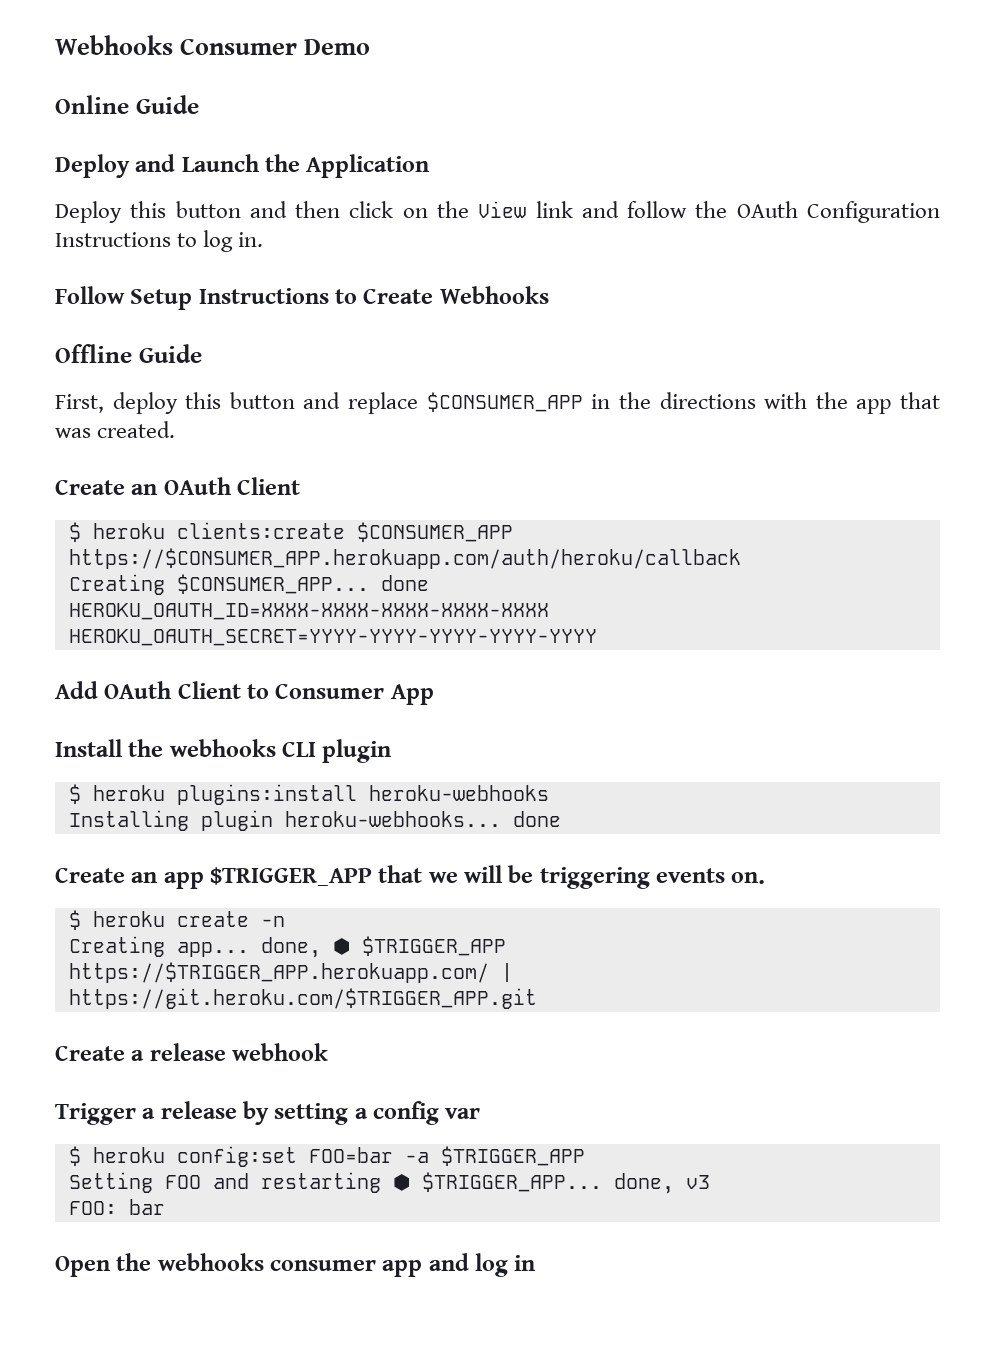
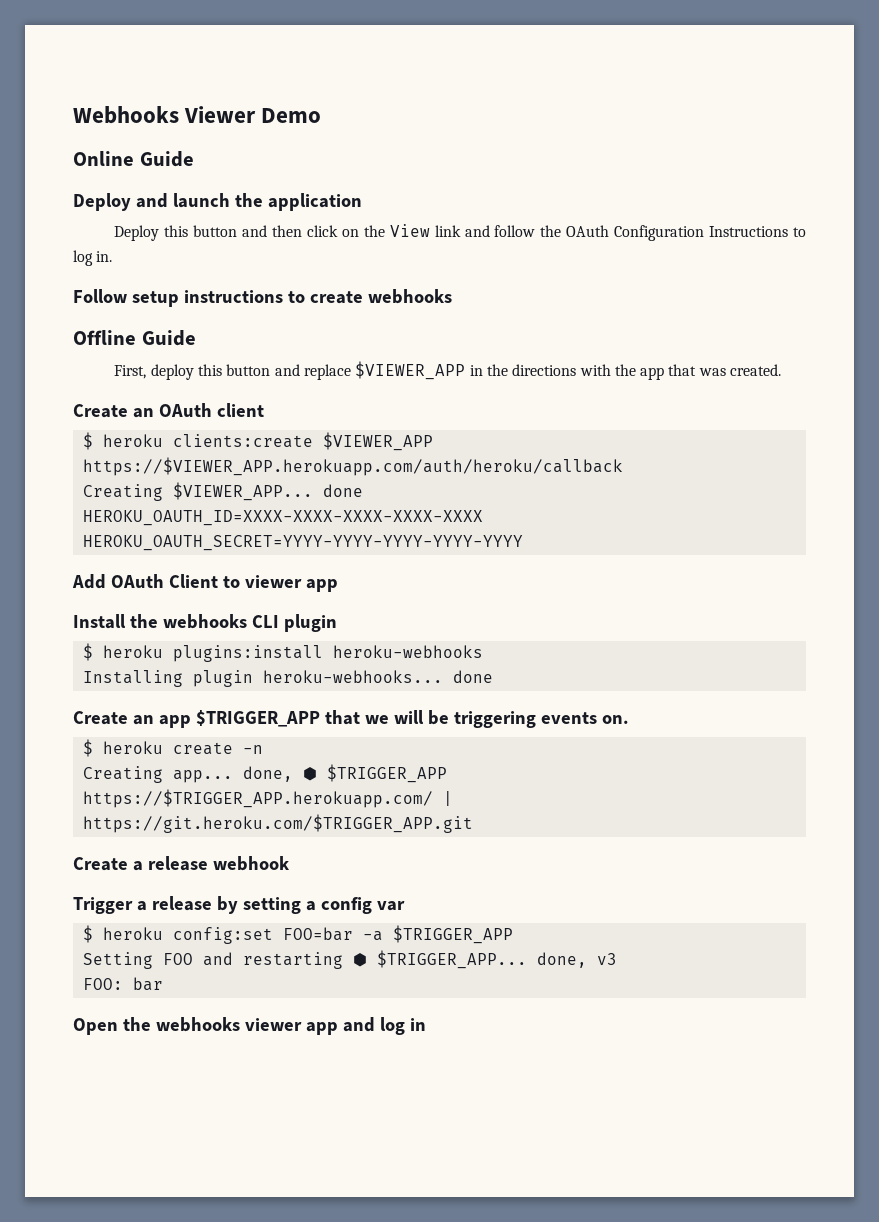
[55,35,298,55] Webhooks Consumer -> [73,106,257,124] Webhooks Viewer
[181,154,430,178] Launch the Application -> [172,193,362,211] launch the application
[130,286,549,310] Setup Instructions to Create Webhooks -> [131,289,452,307] setup instructions to create webhooks
[426,392,583,412] $CONSUMER_APP -> [355,361,466,380] $VIEWER_APP
[237,477,301,495] Client -> [216,403,264,417] client
[356,522,513,542] [68,548,741,569] [68,574,369,595] $CONSUMER_APP https://$CONSUMER_APP.herokuapp.com/auth/heroku/callback // Creating $CONSUMER_APP... -> [322,432,433,451] [82,457,623,476] [82,482,313,501] $VIEWER_APP https://$VIEWER_APP.herokuapp.com/auth/heroku/callback // Creating $VIEWER_APP...
[275,684,434,705] Consumer App -> [244,575,338,592] viewer app
[270,1260,377,1271] consumer -> [244,1018,302,1031] viewer

